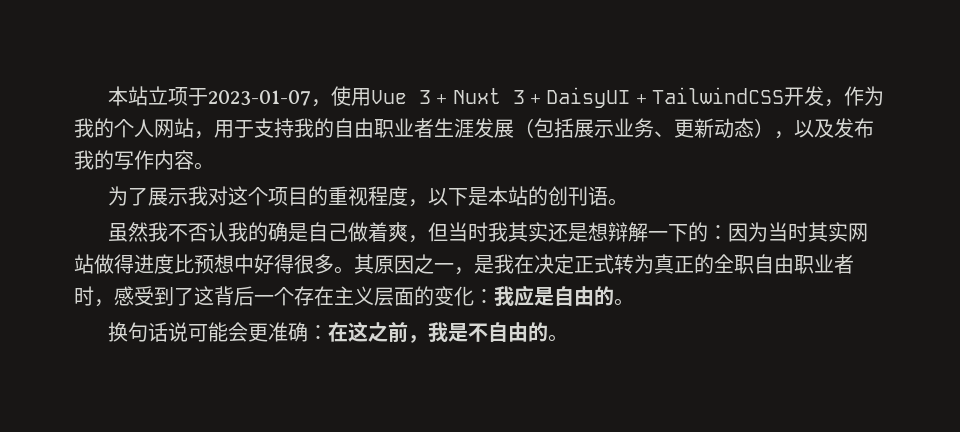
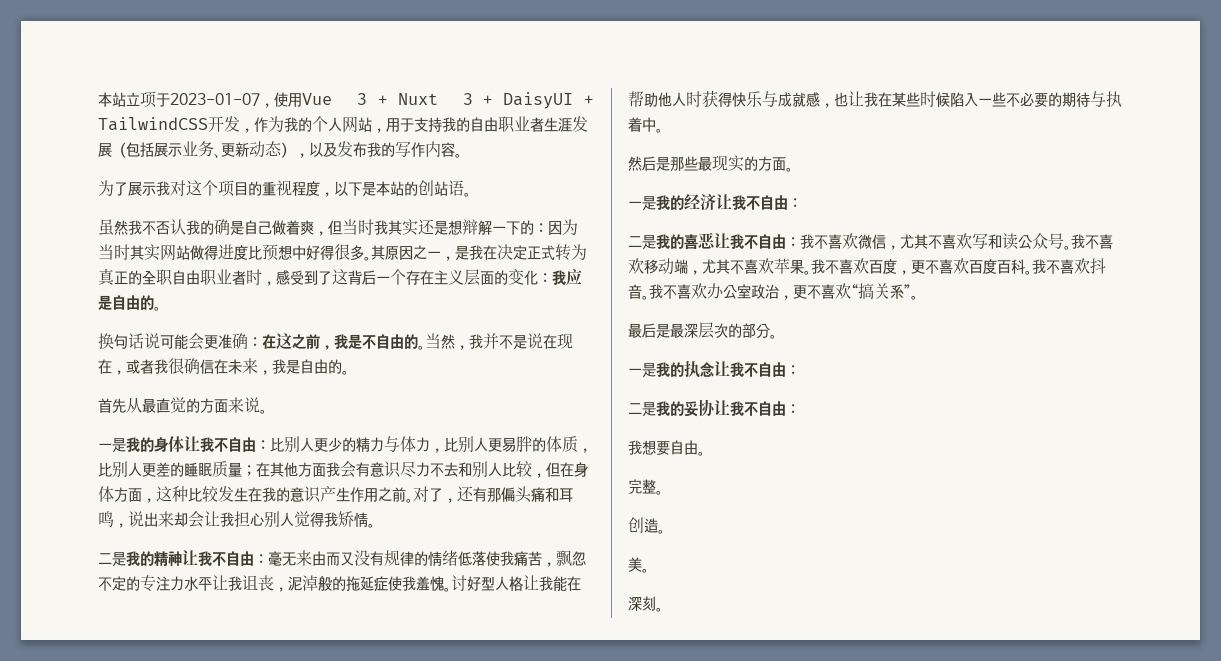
[567,186,588,206] 刊 -> [434,181,448,196] 站
(568, 338) none -> [425,333,573,350] [98,358,349,375] [98,397,267,414] [98,436,592,453] [98,461,588,478] [98,486,573,503] [98,511,375,528] [98,550,586,567] [98,575,581,592] [628,90,1122,108] [628,117,663,133] [628,155,793,172] [628,193,802,211] [628,232,1113,250] [628,258,1106,275] [628,283,918,300] [628,322,777,339] [628,361,800,378] [628,399,800,417] [628,440,705,456] [628,479,663,495] [628,517,665,534] [628,557,649,573] [628,596,663,612] 当然，我并不是说在现在，或者我很确信在未来，我是自由的。 // 首先从最直觉的方面来说。 // 一是我的身体让我不自由：比别人更少的精力与体力，比别人更易胖的体质，比别人更差的睡眠质量；在其他方面我会有意识尽力不去和别人比较，但在身体方面，这种比较发生在我的意识产生作用之前。对了，还有那偏头痛和耳鸣，说出来却会让我担心别人觉得我矫情。 // 二是我的精神让我不自由：毫无来由而又没有规律的情绪低落使我痛苦，飘忽不定的专注力水平让我诅丧，泥淖般的拖延症使我羞愧。讨好型人格让我能在帮助他人时获得快乐与成就感，也让我在某些时候陷入一些不必要的期待与执着中。 // 然后是那些最现实的方面。 // 一是我的经济让我不自由： // 二是我的喜恶让我不自由：我不喜欢微信，尤其不喜欢写和读公众号。我不喜欢移动端，尤其不喜欢苹果。我不喜欢百度，更不喜欢百度百科。我不喜欢抖音。我不喜欢办公室政治，更不喜欢“搞关系”。 // 最后是最深层次的部分。 // 一是我的执念让我不自由： // 二是我的妥协让我不自由： // 我想要自由。 // 完整。 // 创造。 // 美。 // 深刻。

